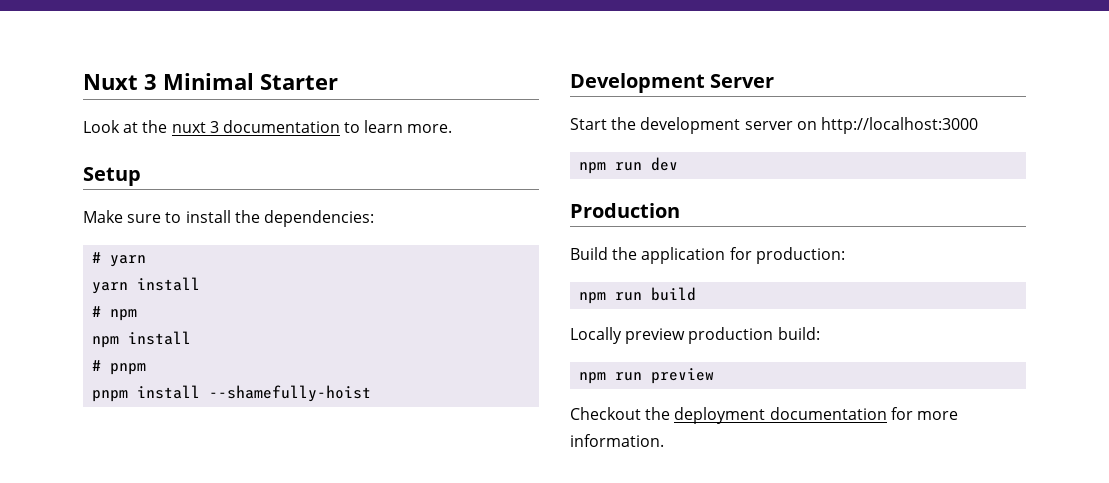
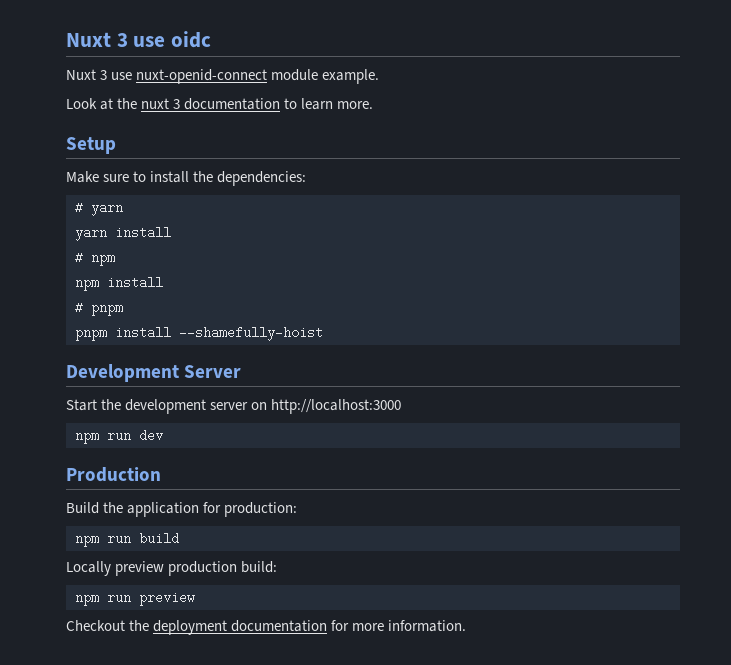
[83,73,338,90] Nuxt 3 Minimal Starter -> [66,31,212,48] [66,69,380,84] Nuxt 3 use oidc // Nuxt 3 use nuxt-openid-connect module example.

